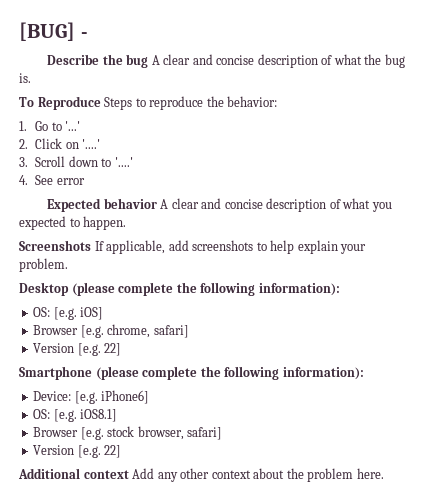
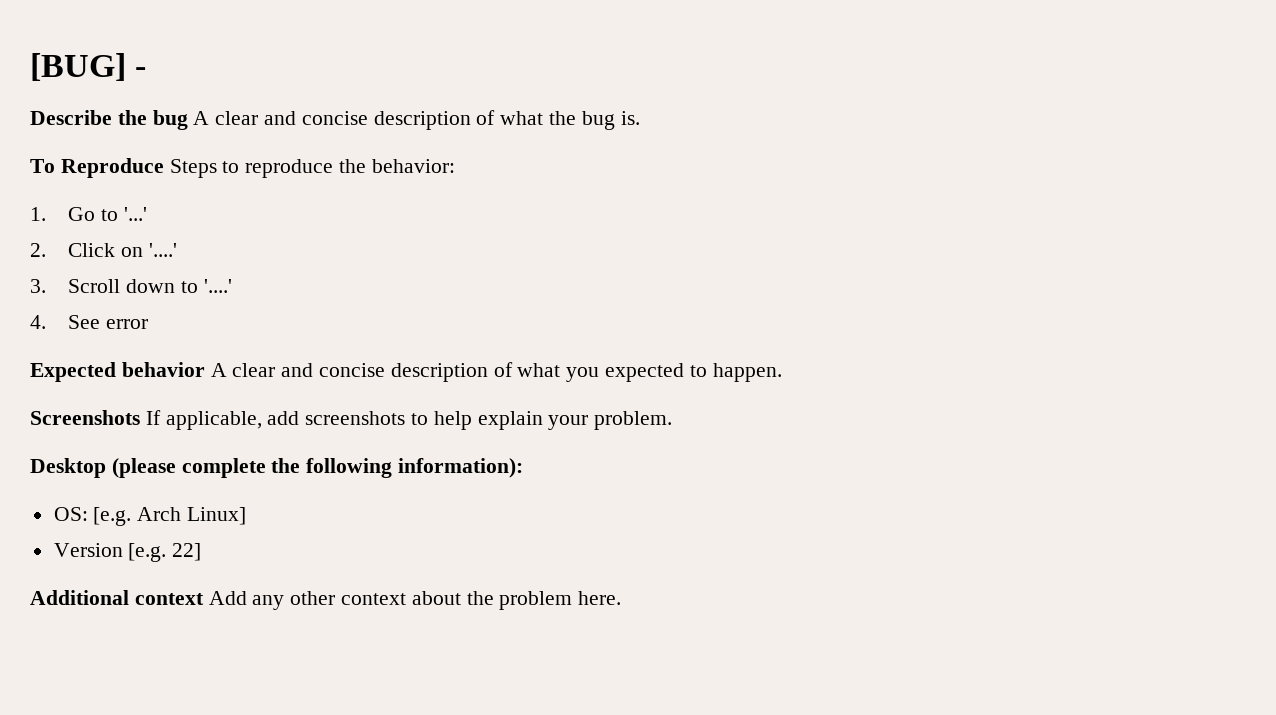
[80,307,104,320] [33,324,189,338] [33,343,122,356] [19,366,364,380] [33,390,150,404] [33,409,118,422] [33,426,223,440] iOS] // Browser [e.g. chrome, safari] // Version [e.g. 22] // Smartphone (please complete the following information): // Device: [e.g. iPhone6] // OS: [e.g. iOS8.1] // Browser [e.g. stock browser, safari] -> [137,507,247,525] Arch Linux]

